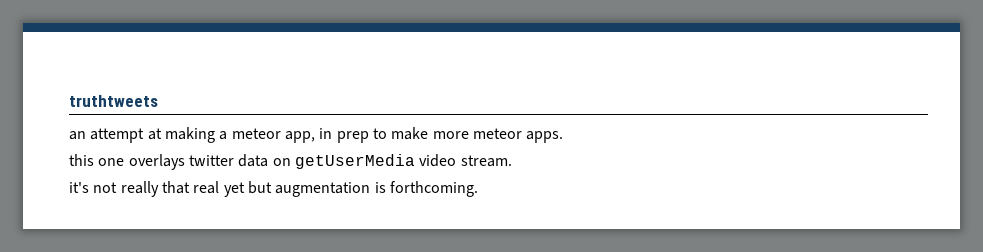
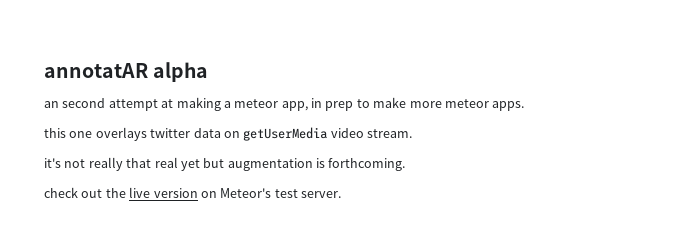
[69,95,158,107] truthtweets -> [44,62,209,82] annotatAR alpha
(86, 135) none -> [62,98,106,108] second
(478, 189) none -> [44,187,341,198] // check out the live version on Meteor's test server.

